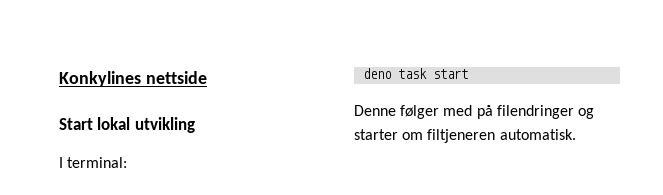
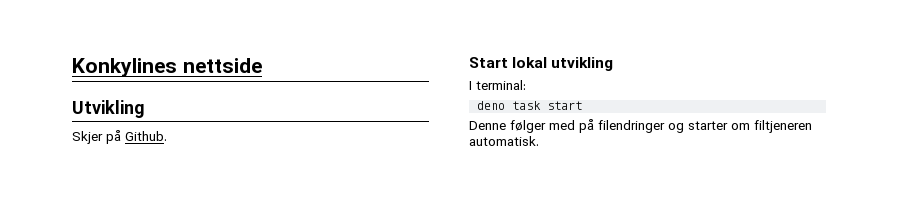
(207, 77) none -> [72,100,145,118] [72,130,167,144] // Utvikling // Skjer på Github.

